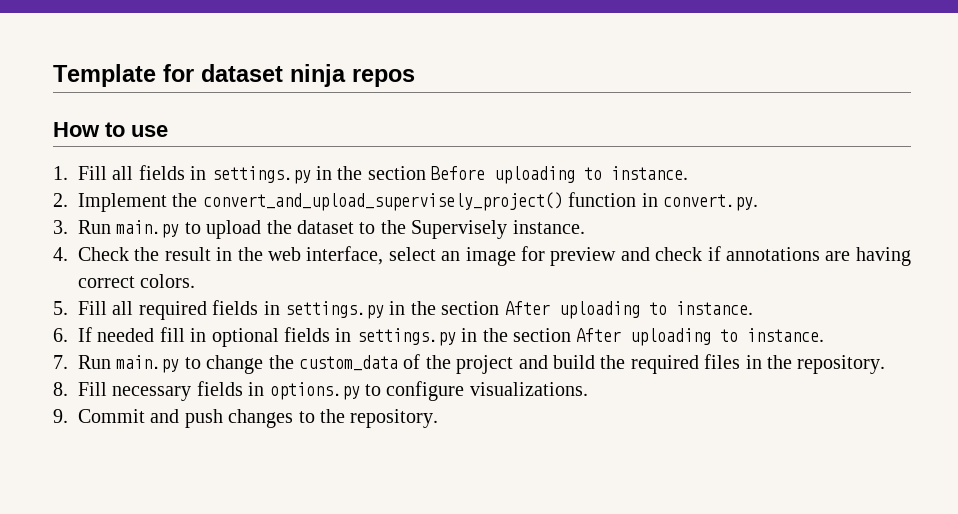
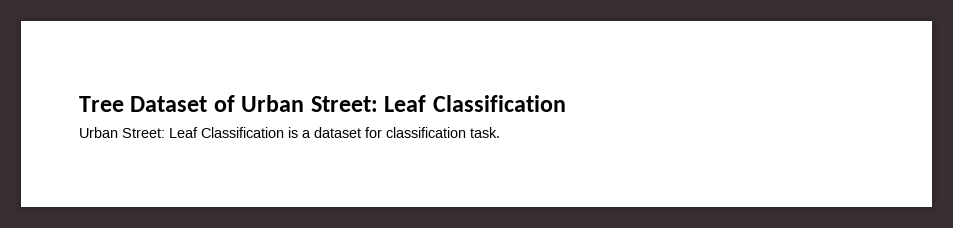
[53,64,415,87] [53,122,168,137] [53,165,689,184] [53,192,758,212] [53,220,585,239] [53,246,911,266] [78,274,196,288] [53,300,753,320] [53,327,825,347] [53,354,886,374] [53,381,588,401] [53,409,439,428] Template for dataset ninja repos // How to use // 1. Fill all fields in settings.py in the section Before uploading to instance. // 2. Implement the convert_and_upload_supervisely_project() function in convert.py. // 3. Run main.py to upload the dataset to the Supervisely instance. // 4. Check the result in the web interface, select an image for preview and check if annotations are having correct colors. // 5. Fill all required fields in settings.py in the section After uploading to instance. // 6. If needed fill in optional fields in settings.py in the section After uploading to instance. // 7. Run main.py to change the custom_data of the project and build the required files in the repository. // 8. Fill necessary fields in options.py to configure visualizations. // 9. Commit and push changes to the repository. -> [79,95,566,112] [79,127,500,138] Tree Dataset of Urban Street: Leaf Classification // Urban Street: Leaf Classification is a dataset for classification task.

